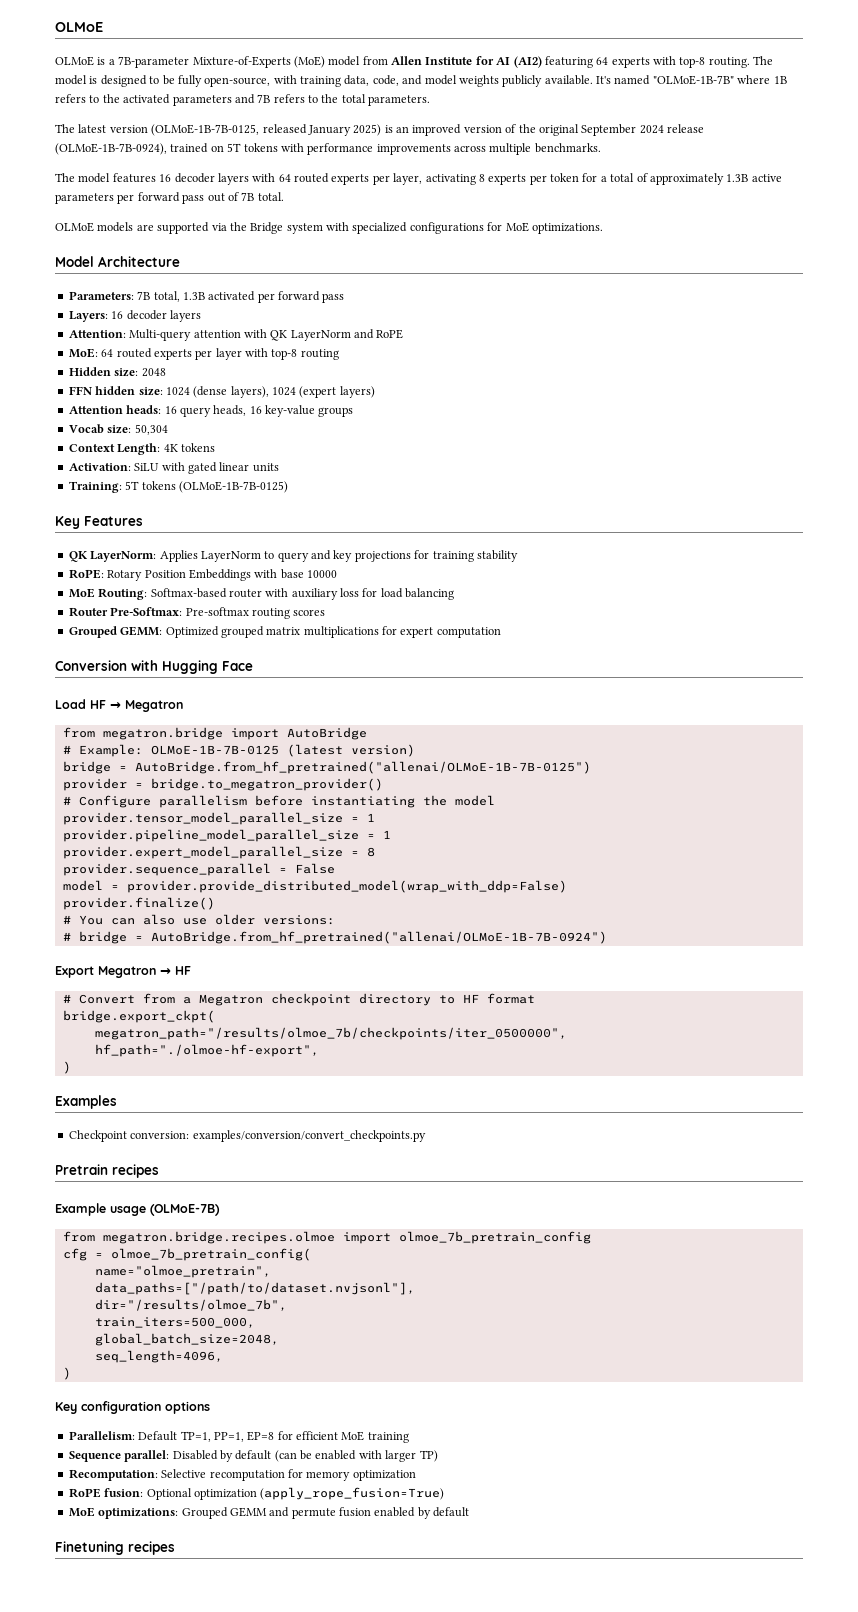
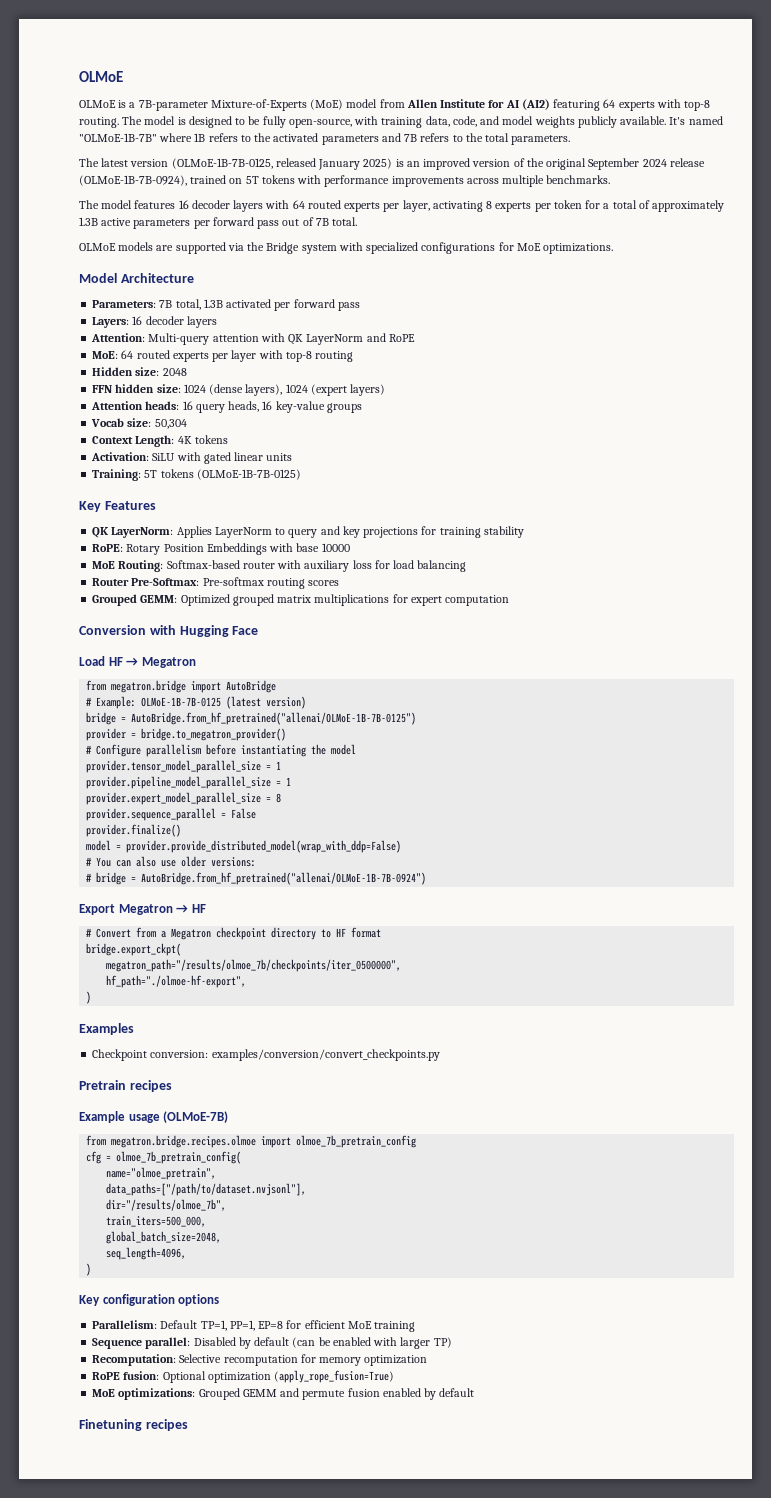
(335, 868) none -> [86,824,182,837] // provider.finalize()
[62,897,215,910] // provider.finalize() -> (402, 846) none

